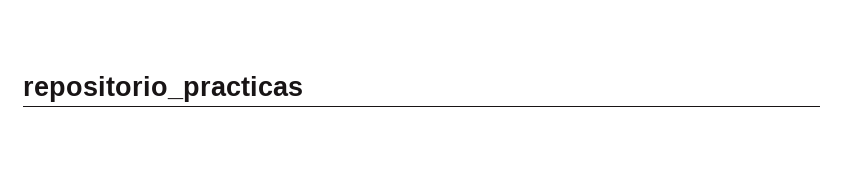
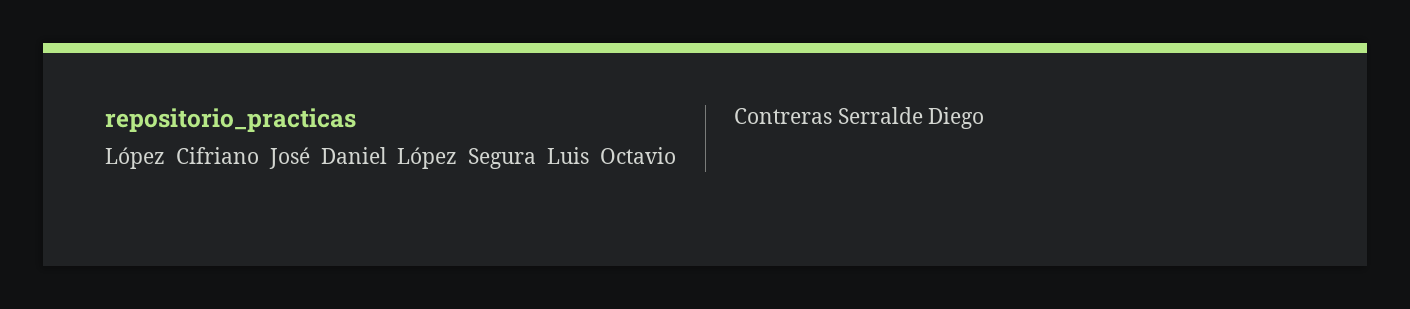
(303, 89) none -> [105,147,676,169] [734,107,985,129] // López Cifriano José Daniel López Segura Luis Octavio Contreras Serralde Diego

